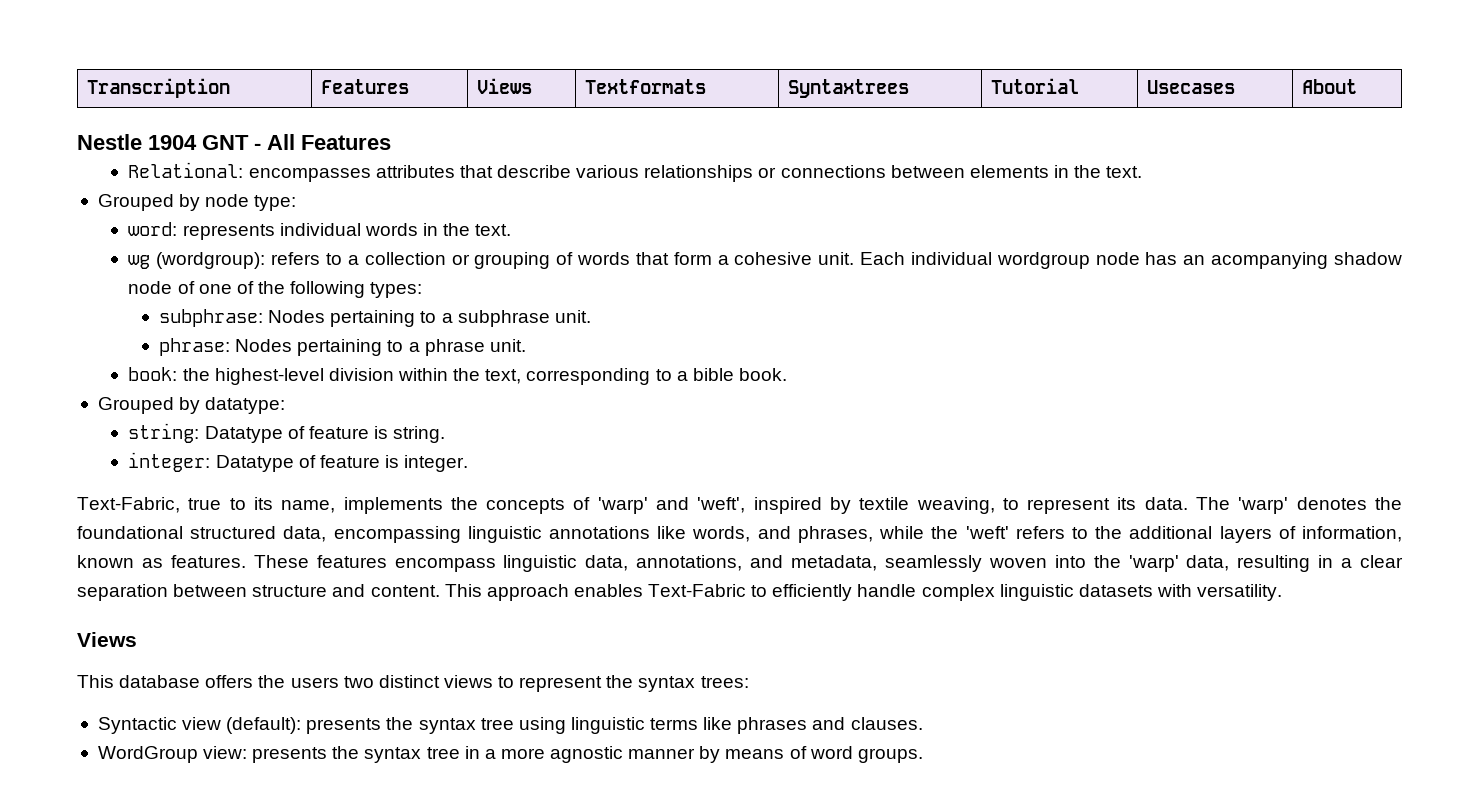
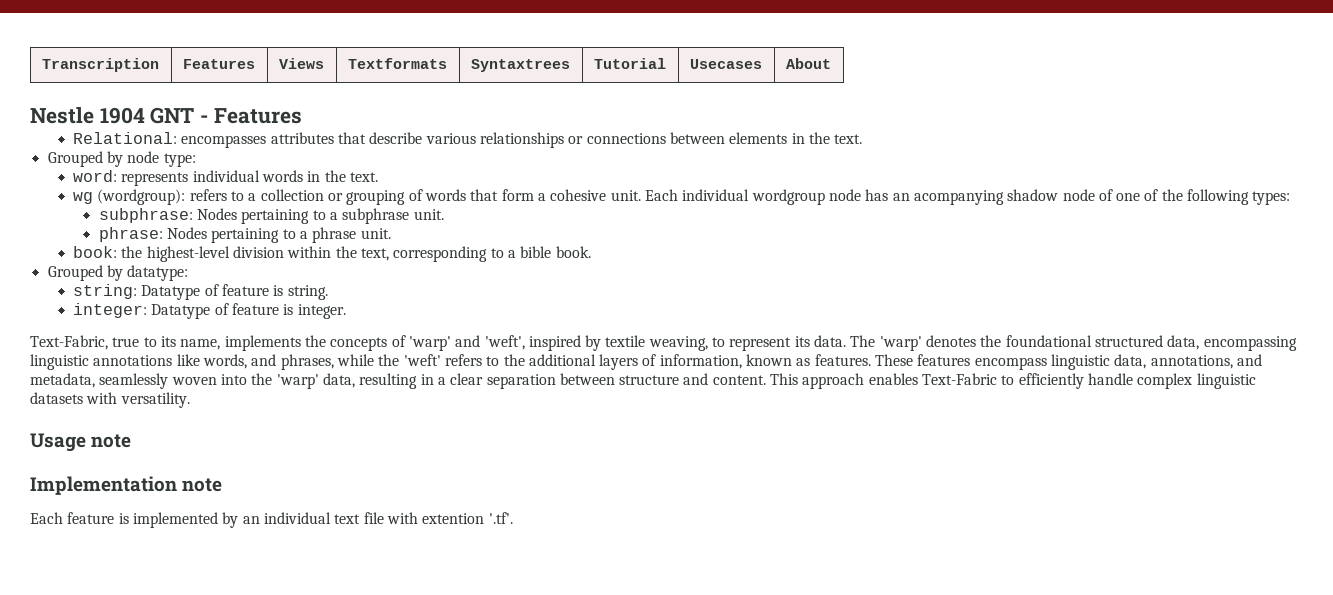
[267,134,295,150] All -> (209, 119) none
[77,632,137,647] [77,675,749,692] [97,717,923,734] [97,746,923,763] Views // This database offers the users two distinct views to represent the syntax trees: // Syntactic view (default): presents the syntax tree using linguistic terms like phrases and clauses. // WordGroup view: presents the syntax tree in a more agnostic manner by means of word groups. -> [30,433,132,452] [30,476,223,495] [30,512,513,528] Usage note // Implementation note // Each feature is implemented by an individual text file with extention '.tf'.

